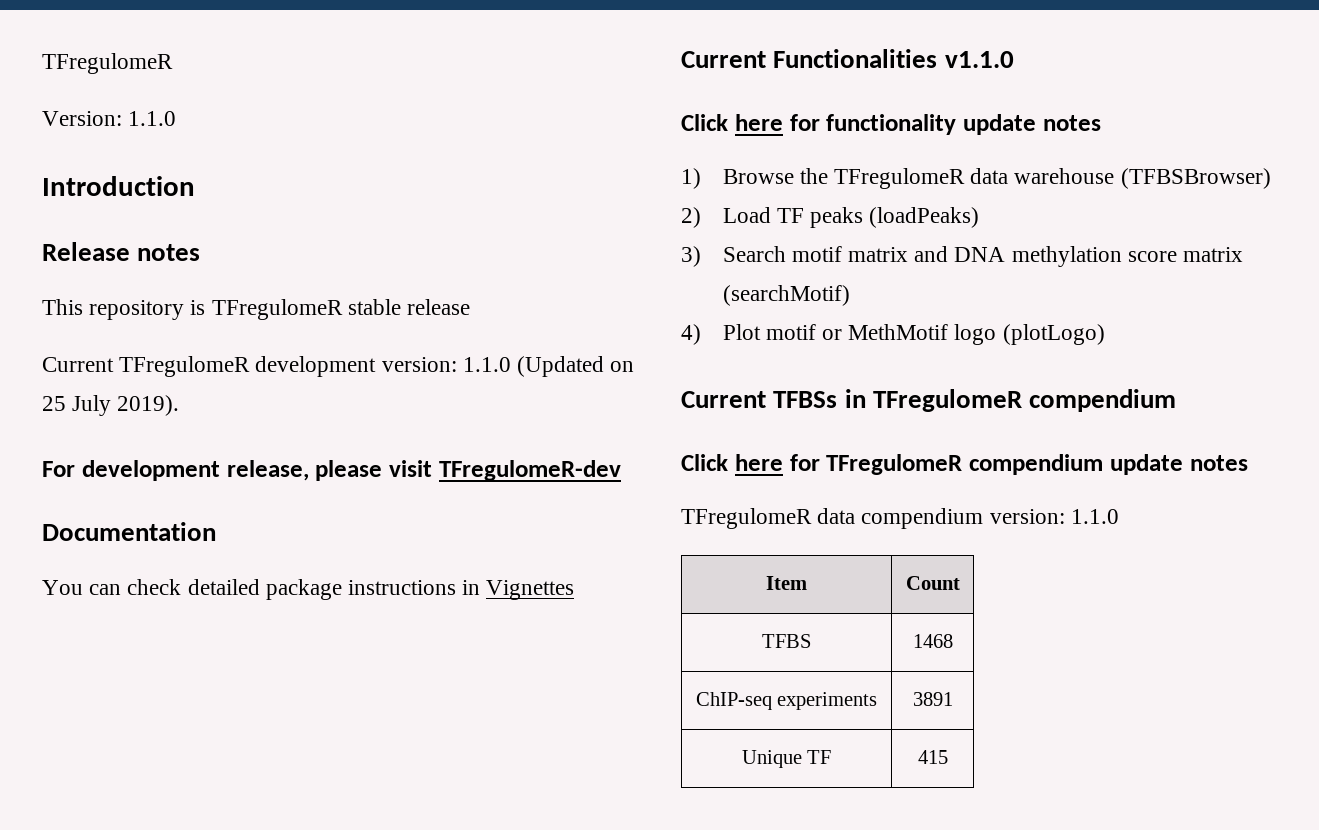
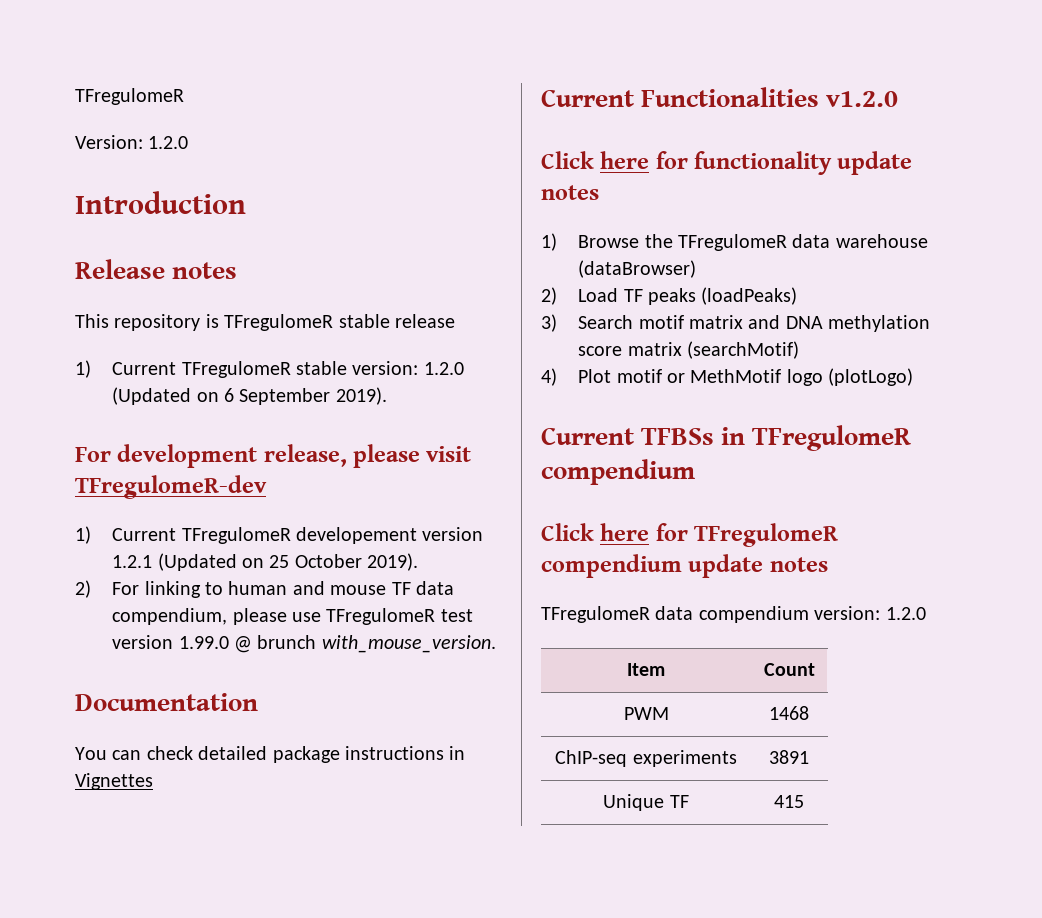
[128,111,177,126] 1.1.0 -> [148,136,189,149] 1.2.0
[42,356,635,377] [42,395,112,416] Current TFregulomeR development version: 1.1.0 (Updated on 25 July -> [75,360,464,378] [112,387,331,405] 1) Current TFregulomeR stable version: 1.2.0 (Updated on 6 September
(621, 470) none -> [75,526,484,544] [112,553,419,571] [75,580,454,598] [112,608,473,625] [112,635,496,653] // 1) Current TFregulomeR developement version 1.2.1 (Updated on 25 October 2019). // 2) For linking to human and mouse TF data compendium, please use TFregulomeR test version 1.99.0 @ brunch with_mouse_version.
[944,51,1014,68] v1.1.0 -> [826,91,899,107] v1.2.0
[1120,168,1271,189] (TFBSBrowser) -> [578,260,697,278] (dataBrowser)
[1070,509,1119,524] 1.1.0 -> [885,607,926,620] 1.2.0
[762,634,811,648] TFBS -> [623,707,669,720] PWM

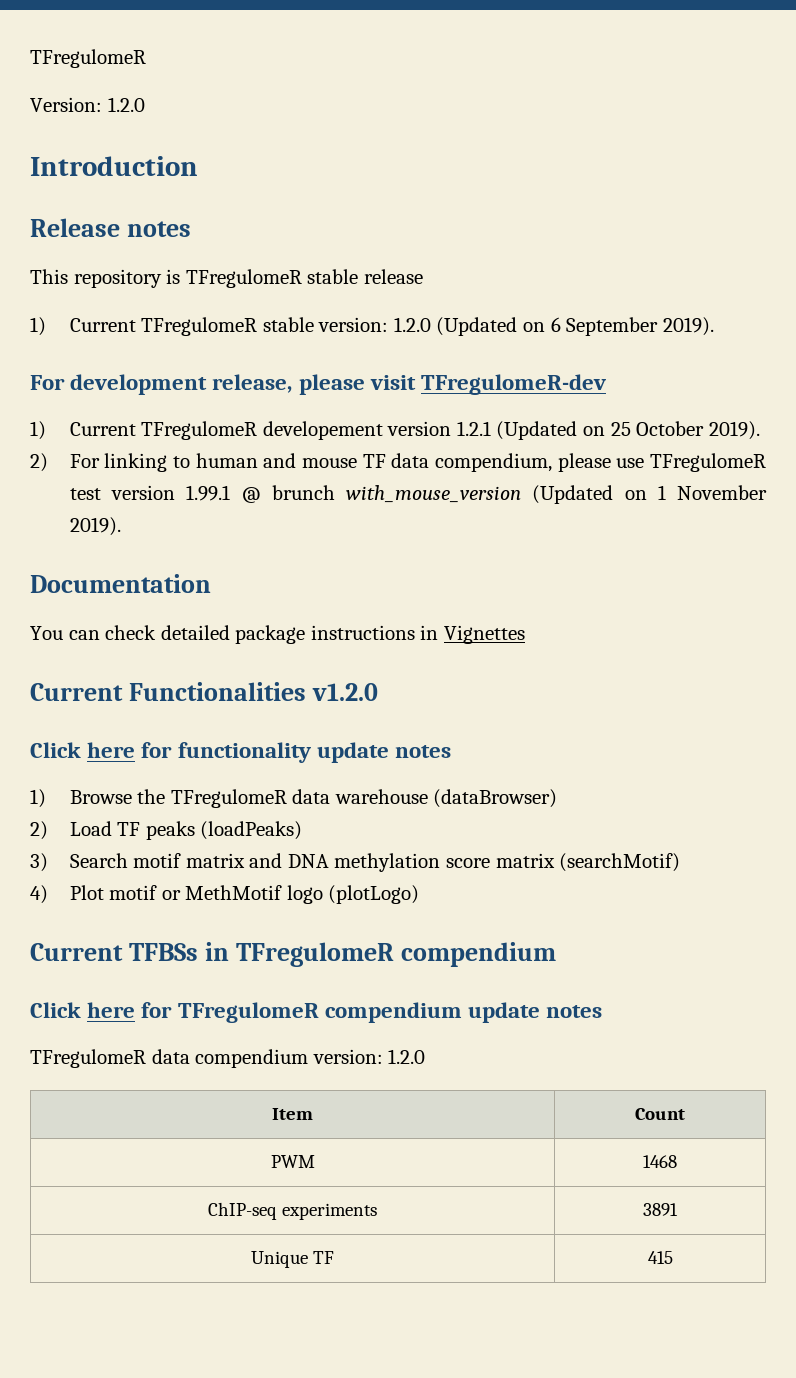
[178,636,229,649] 1.99.0 -> [186,485,231,501] 1.99.1
[321,635,496,653] with_mouse_version. -> [346,485,768,504] [69,517,121,536] with_mouse_version (Updated on 1 November 2019).

